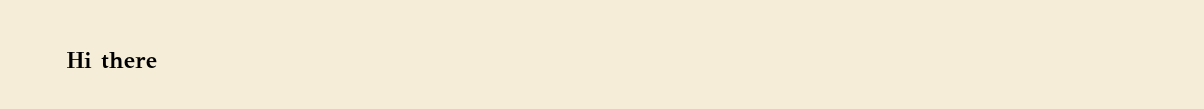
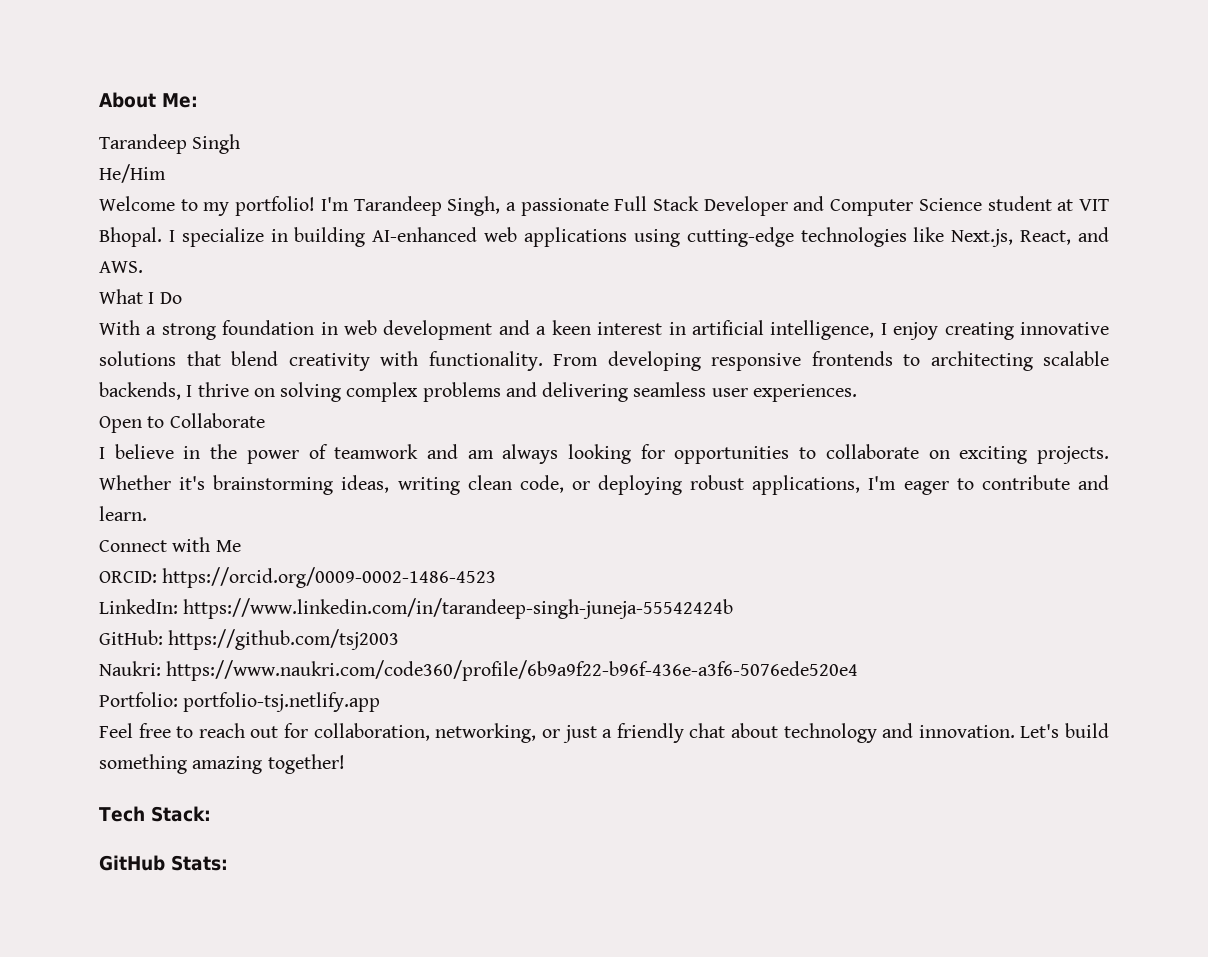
[66,52,157,69] Hi there -> [99,92,198,108] [99,134,241,154] [99,164,166,183] [99,196,1110,216] [99,227,1110,247] [99,261,143,273] [99,289,182,304] [99,320,1109,340] [99,351,1109,371] [99,382,857,402] [99,413,265,433] [99,444,1110,464] [99,475,1109,495] [99,506,147,521] [99,537,241,552] [99,567,497,588] [99,598,734,619] [99,629,400,650] [99,660,859,681] [99,692,381,712] [99,723,1109,743] [99,754,345,774] [99,806,211,822] [99,855,228,871] About Me: // Tarandeep Singh // He/Him // Welcome to my portfolio! I'm Tarandeep Singh, a passionate Full Stack Developer and Computer Science student at VIT Bhopal. I specialize in building AI-enhanced web applications using cutting-edge technologies like Next.js, React, and AWS. // What I Do // With a strong foundation in web development and a keen interest in artificial intelligence, I enjoy creating innovative solutions that blend creativity with functionality. From developing responsive frontends to architecting scalable backends, I thrive on solving complex problems and delivering seamless user experiences. // Open to Collaborate // I believe in the power of teamwork and am always looking for opportunities to collaborate on exciting projects. Whether it's brainstorming ideas, writing clean code, or deploying robust applications, I'm eager to contribute and learn. // Connect with Me // ORCID: https://orcid.org/0009-0002-1486-4523 // LinkedIn: https://www.linkedin.com/in/tarandeep-singh-juneja-55542424b // GitHub: https://github.com/tsj2003 // Naukri: https://www.naukri.com/code360/profile/6b9a9f22-b96f-436e-a3f6-5076ede520e4 // Portfolio: portfolio-tsj.netlify.app // Feel free to reach out for collaboration, networking, or just a friendly chat about technology and innovation. Let's build something amazing together! // Tech Stack: // GitHub Stats:

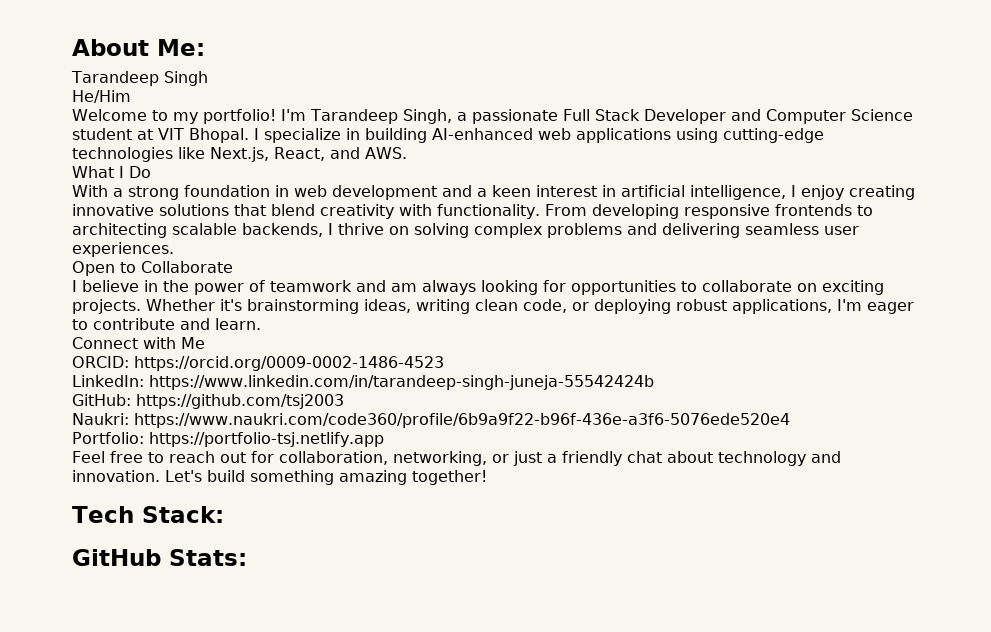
[183,692,381,712] portfolio-tsj.netlify.app -> [149,432,384,447] https://portfolio-tsj.netlify.app

